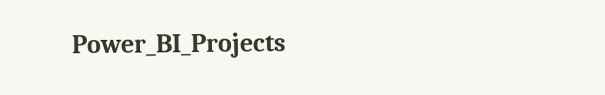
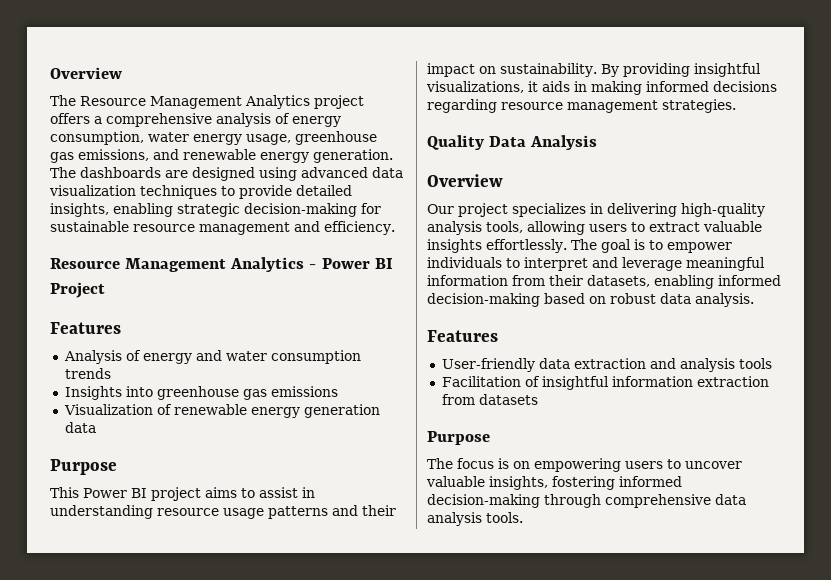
[71,32,287,60] Power_BI_Projects -> [50,67,122,79] [50,95,364,109] [50,113,341,127] [50,131,377,145] [50,149,393,163] [50,167,403,181] [49,185,352,199] [50,203,381,217] [50,221,395,235] [50,257,393,272] [50,282,105,298] [50,322,121,334] [63,350,361,364] [64,368,111,379] [64,386,338,400] [63,404,380,418] [64,422,96,433] [50,459,117,475] [50,487,315,501] [50,505,396,519] [427,63,761,77] [426,81,777,95] [427,99,736,113] [427,135,598,150] [427,174,503,187] [427,203,765,217] [427,221,762,235] [427,239,732,253] [427,257,765,271] [427,275,781,289] [427,293,754,307] [427,330,498,342] [441,358,772,372] [441,376,769,390] [441,394,538,405] [427,431,490,445] [427,458,742,472] [426,476,682,490] [427,494,746,508] [427,512,523,526] Overview // The Resource Management Analytics project offers a comprehensive analysis of energy consumption, water energy usage, greenhouse gas emissions, and renewable energy generation. The dashboards are designed using advanced data visualization techniques to provide detailed insights, enabling strategic decision-making for sustainable resource management and efficiency. // Resource Management Analytics - Power BI Project // Features // Analysis of energy and water consumption trends // Insights into greenhouse gas emissions // Visualization of renewable energy generation data // Purpose // This Power BI project aims to assist in understanding resource usage patterns and their impact on sustainability. By providing insightful visualizations, it aids in making informed decisions regarding resource management strategies. // Quality Data Analysis // Overview // Our project specializes in delivering high-quality analysis tools, allowing users to extract valuable insights effortlessly. The goal is to empower individuals to interpret and leverage meaningful information from their datasets, enabling informed decision-making based on robust data analysis. // Features // User-friendly data extraction and analysis tools // Facilitation of insightful information extraction from datasets // Purpose // The focus is on empowering users to uncover valuable insights, fostering informed decision-making through comprehensive data analysis tools.

